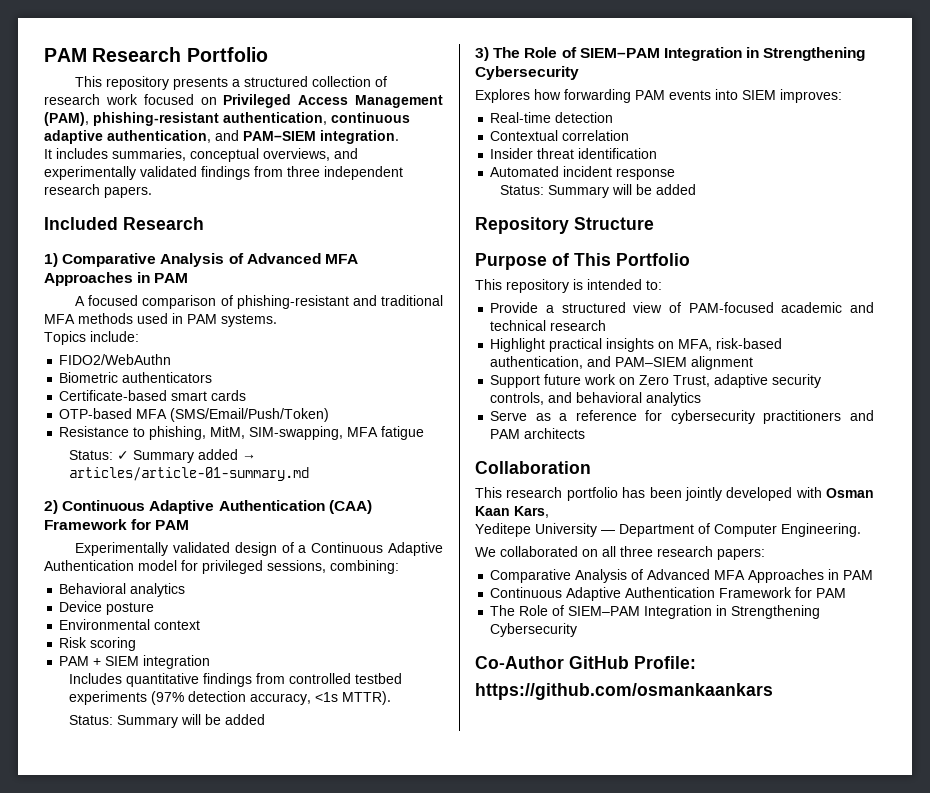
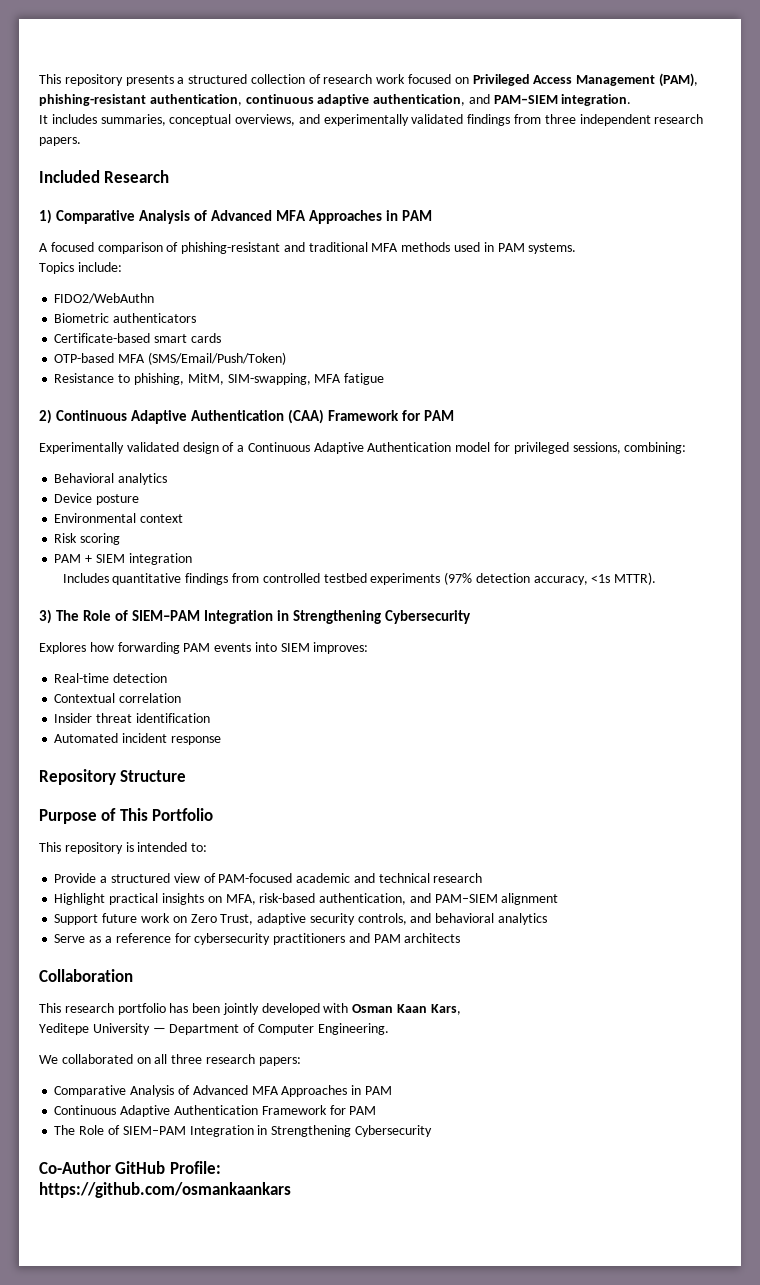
[44,47,268,62] PAM Research Portfolio // -> (39, 79) none
[69,449,257,463] [69,467,310,481] // Status: ✓ Summary added → articles/article-01-summary.md -> (385, 379) none
[69,714,266,728] // Status: Summary will be added -> (657, 578) none
[500,184,697,198] // Status: Summary will be added -> (221, 740) none

